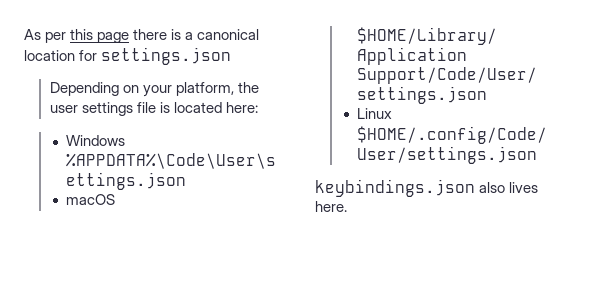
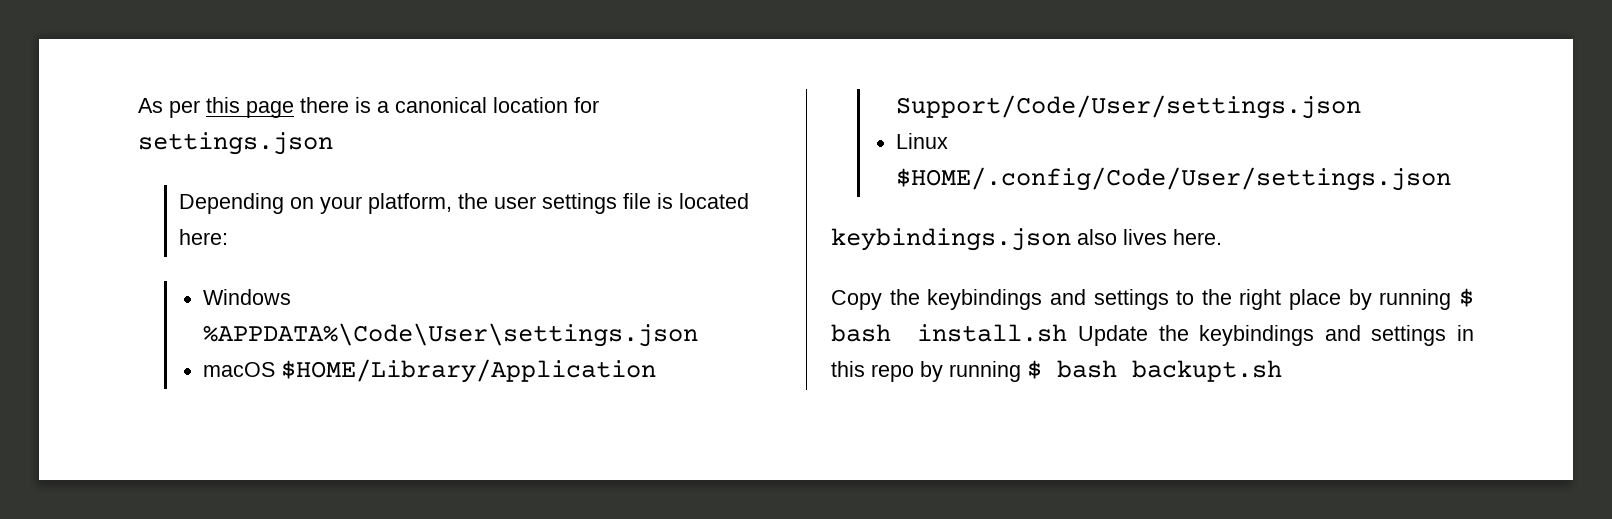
(347, 206) none -> [831,288,1474,310] [831,324,1474,346] [831,360,1282,382] // Copy the keybindings and settings to the right place by running $ bash install.sh Update the keybindings and settings in this repo by running $ bash backupt.sh

